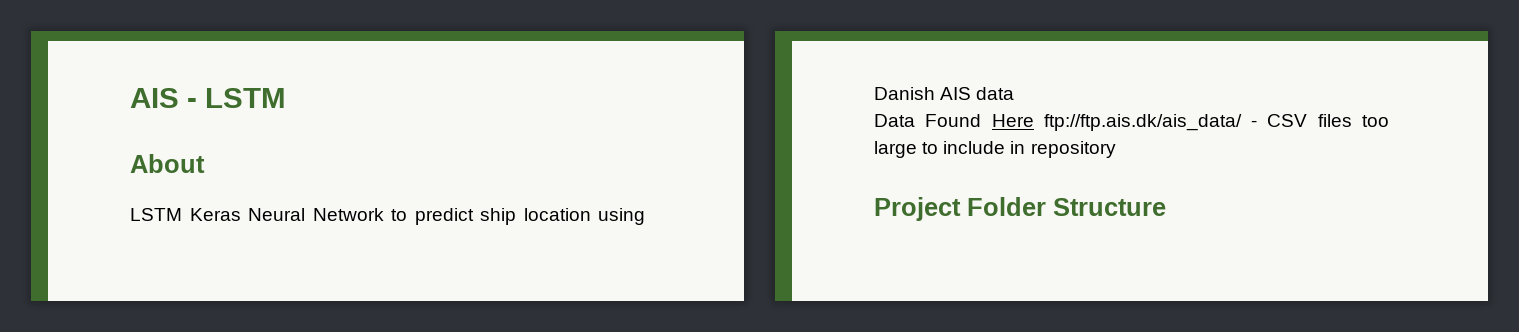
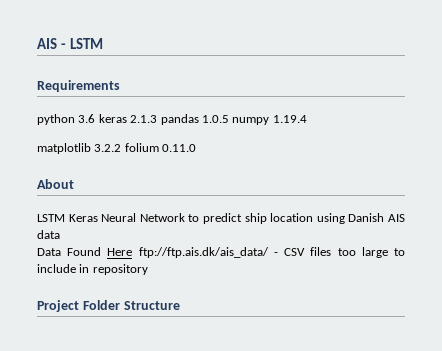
(286, 98) none -> [37,80,120,92] [37,114,307,125] [37,143,197,154] // Requirements // python 3.6 keras 2.1.3 pandas 1.0.5 numpy 1.19.4 // matplotlib 3.2.2 folium 0.11.0

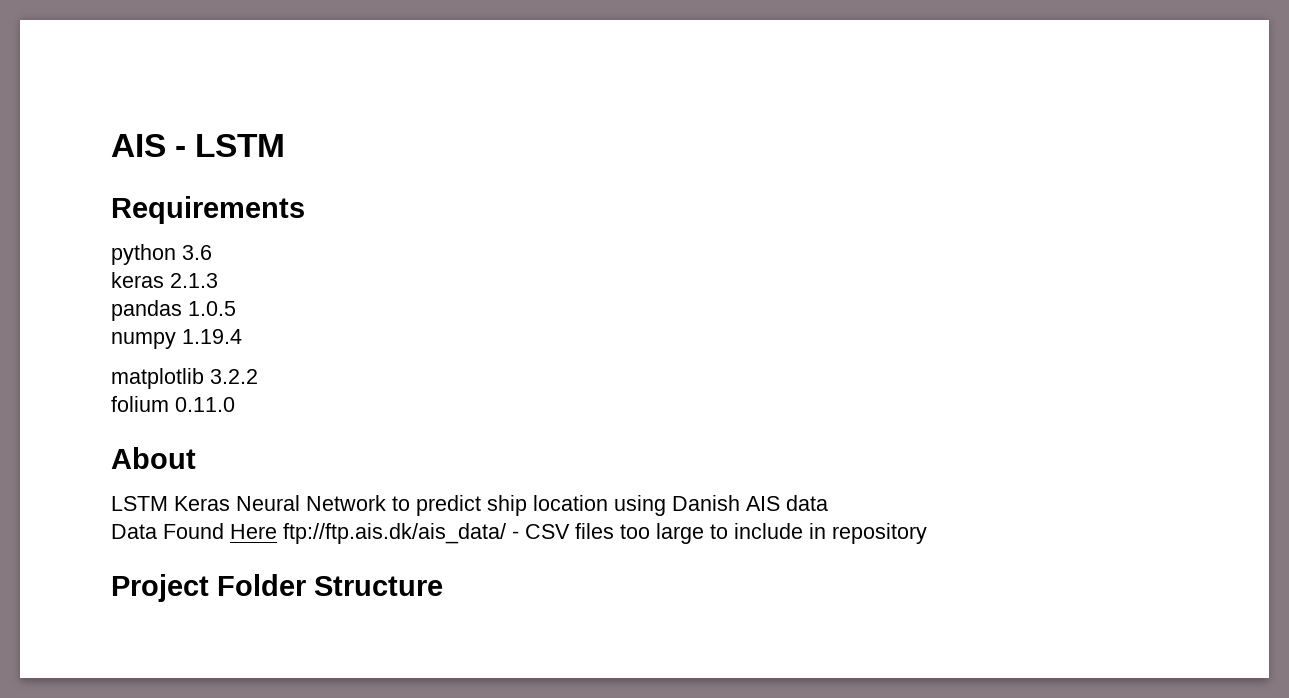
(96, 118) none -> (212, 252) //
(158, 119) none -> (218, 280) //
(229, 119) none -> (236, 308) //
(122, 148) none -> (258, 376) //

